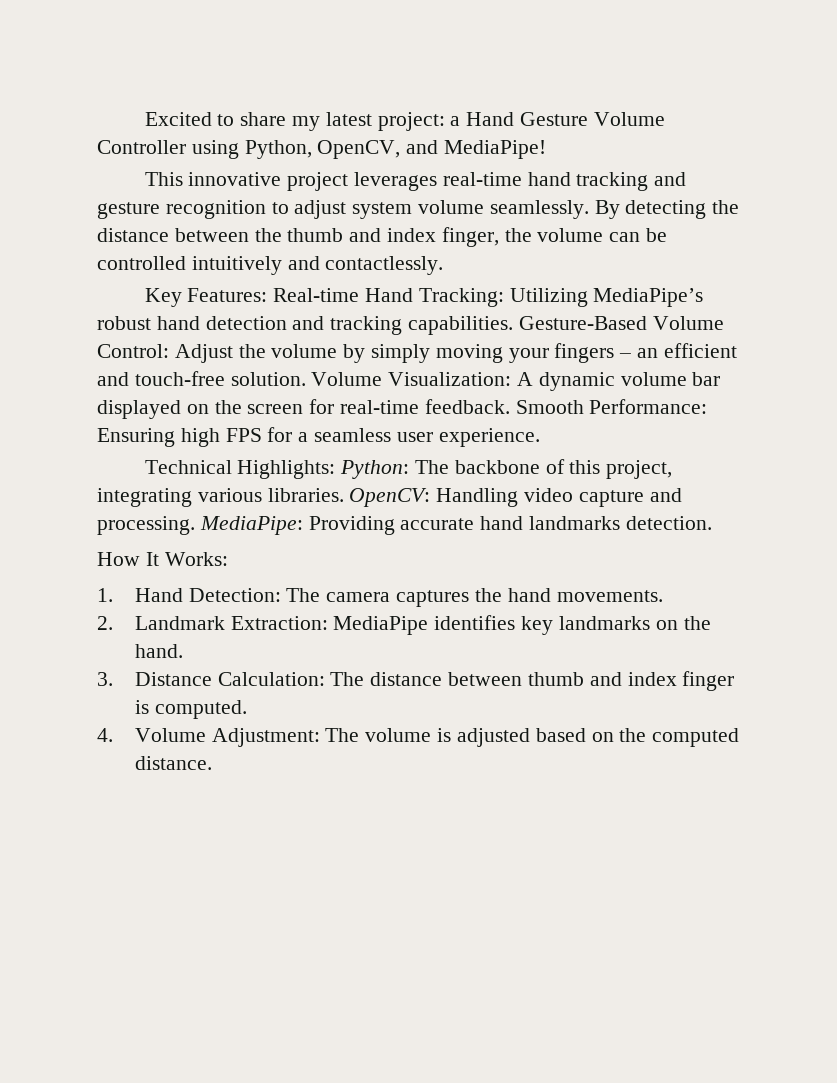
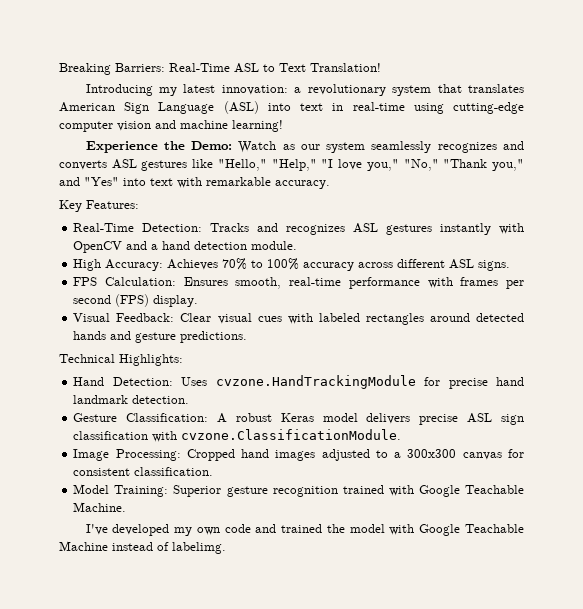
[144,112,665,131] [97,140,547,159] [144,172,687,191] [97,200,740,219] [97,227,668,247] [97,256,444,275] [144,288,704,307] [97,316,724,335] [97,343,737,363] [97,371,721,391] [97,399,708,419] [97,427,540,447] [144,459,673,479] [97,488,682,507] [97,516,712,535] [97,552,228,566] [97,588,663,607] [97,615,711,635] [134,644,183,658] [97,671,735,691] [134,700,247,719] [97,728,740,747] [134,756,212,770] Excited to share my latest project: a Hand Gesture Volume Controller using Python, OpenCV, and MediaPipe! // This innovative project leverages real-time hand tracking and gesture recognition to adjust system volume seamlessly. By detecting the distance between the thumb and index finger, the volume can be controlled intuitively and contactlessly. // Key Features: Real-time Hand Tracking: Utilizing MediaPipe’s robust hand detection and tracking capabilities. Gesture-Based Volume Control: Adjust the volume by simply moving your fingers – an efficient and touch-free solution. Volume Visualization: A dynamic volume bar displayed on the screen for real-time feedback. Smooth Performance: Ensuring high FPS for a seamless user experience. // Technical Highlights: Python: The backbone of this project, integrating various libraries. OpenCV: Handling video capture and processing. MediaPipe: Providing accurate hand landmarks detection. // How It Works: // 1. Hand Detection: The camera captures the hand movements. // 2. Landmark Extraction: MediaPipe identifies key landmarks on the hand. // 3. Distance Calculation: The distance between thumb and index finger is computed. // 4. Volume Adjustment: The volume is adjusted based on the computed distance. -> [59,63,381,75] [85,84,524,96] [59,101,524,114] [59,120,283,132] [85,141,524,153] [59,159,525,171] [59,177,330,189] [59,200,139,212] [73,223,524,235] [73,241,298,253] [73,258,511,271] [73,277,524,289] [73,294,199,307] [73,313,524,325] [73,331,248,343] [59,354,183,366] [73,375,524,389] [73,395,190,404] [73,413,524,425] [73,429,402,442] [73,449,524,461] [73,467,214,476] [73,484,524,497] [73,502,127,512] [85,524,524,536] [59,541,226,554] Breaking Barriers: Real-Time ASL to Text Translation! // Introducing my latest innovation: a revolutionary system that translates American Sign Language (ASL) into text in real-time using cutting-edge computer vision and machine learning! // Experience the Demo: Watch as our system seamlessly recognizes and converts ASL gestures like "Hello," "Help," "I love you," "No," "Thank you," and "Yes" into text with remarkable accuracy. // Key Features: // Real-Time Detection: Tracks and recognizes ASL gestures instantly with OpenCV and a hand detection module. // High Accuracy: Achieves 70% to 100% accuracy across different ASL signs. // FPS Calculation: Ensures smooth, real-time performance with frames per second (FPS) display. // Visual Feedback: Clear visual cues with labeled rectangles around detected hands and gesture predictions. // Technical Highlights: // Hand Detection: Uses cvzone.HandTrackingModule for precise hand landmark detection. // Gesture Classification: A robust Keras model delivers precise ASL sign classification with cvzone.ClassificationModule. // Image Processing: Cropped hand images adjusted to a 300x300 canvas for consistent classification. // Model Training: Superior gesture recognition trained with Google Teachable Machine. // I've developed my own code and trained the model with Google Teachable Machine instead of labelimg.

